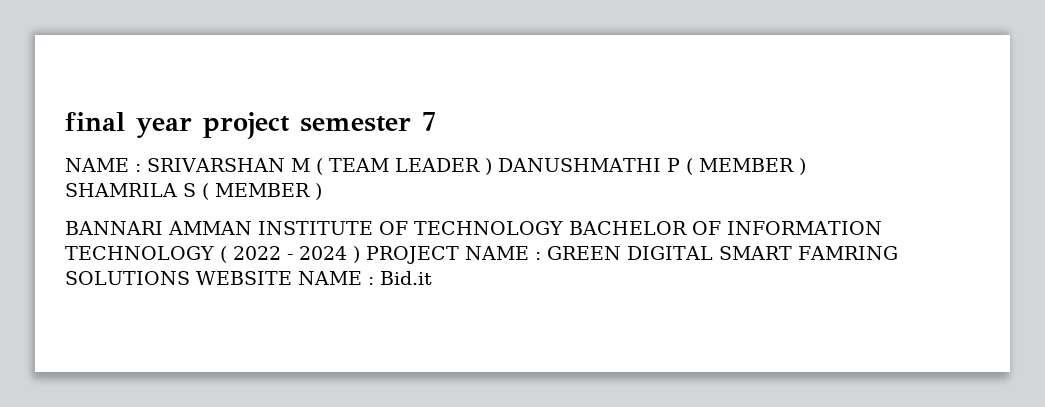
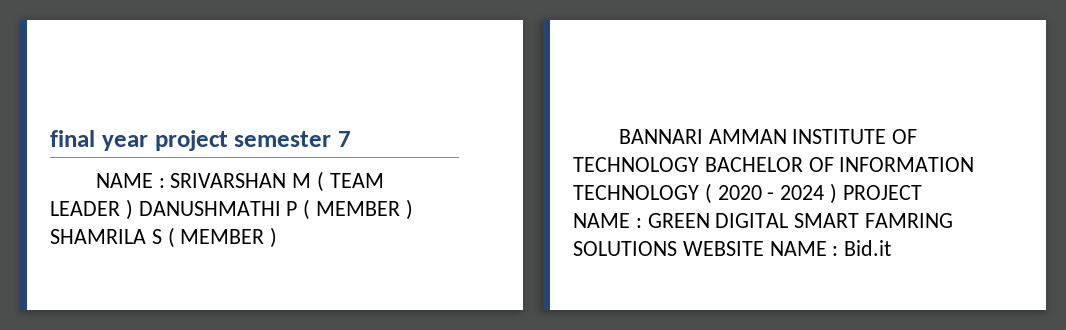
[233,246,281,260] 2022 -> [717,185,762,200] 2020

